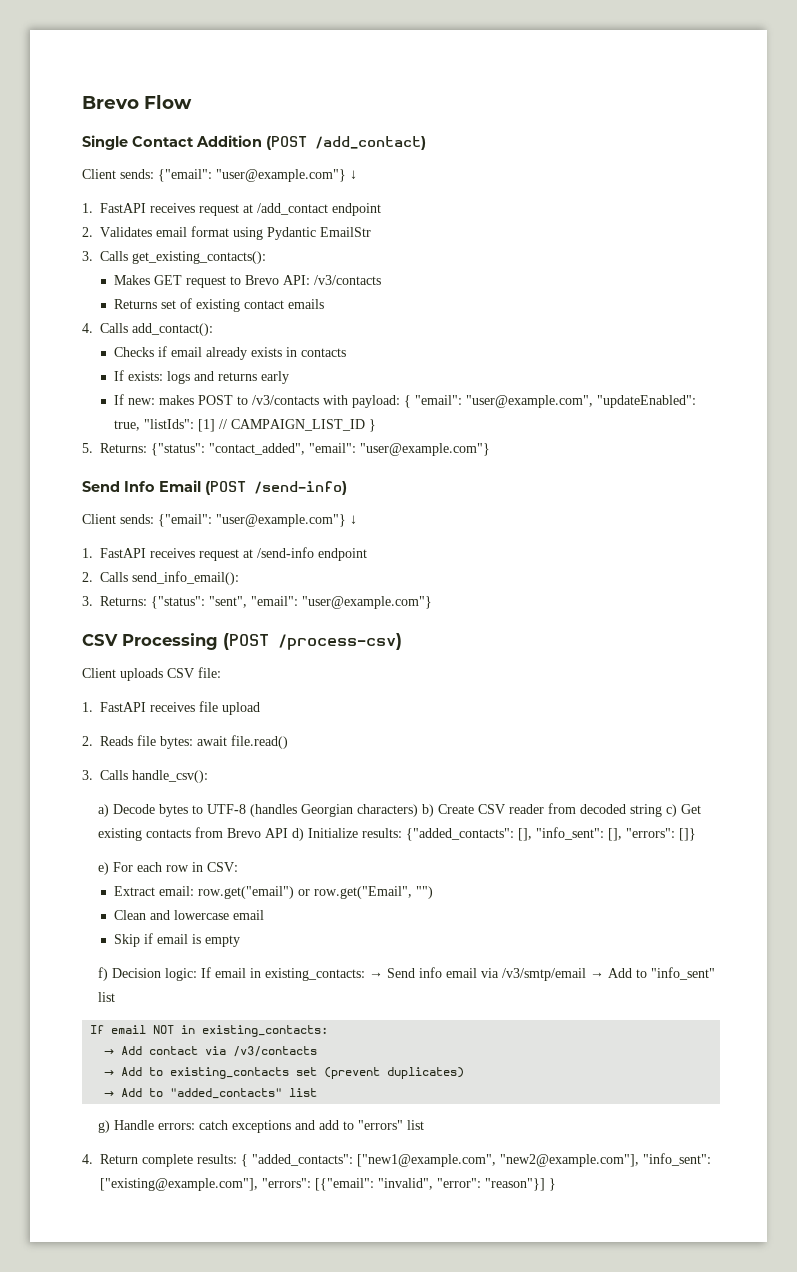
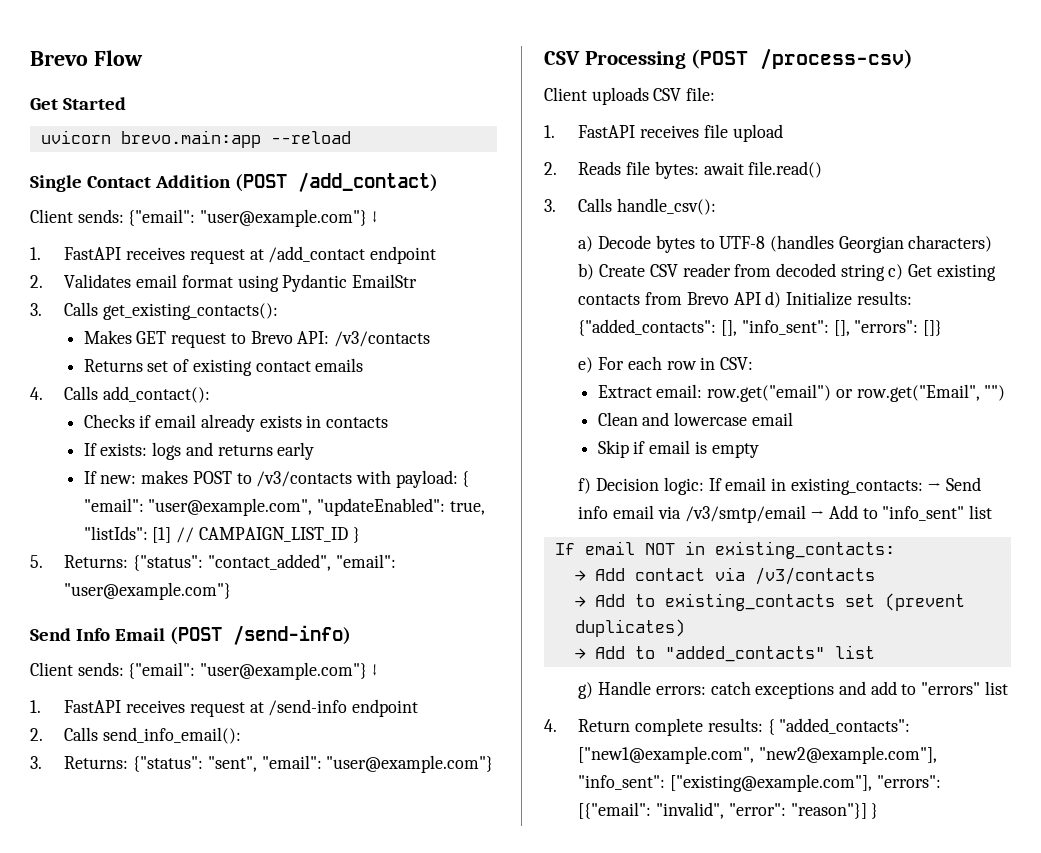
(192, 102) none -> [30,97,127,110] [40,130,351,148] // Get Started // uvicorn brevo.main:app --reload

